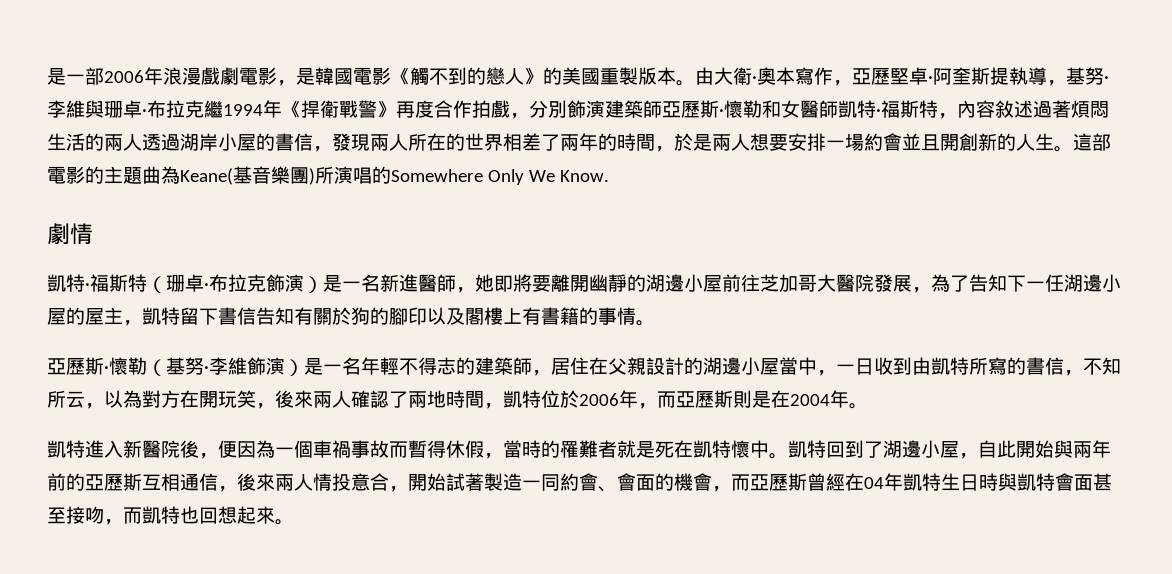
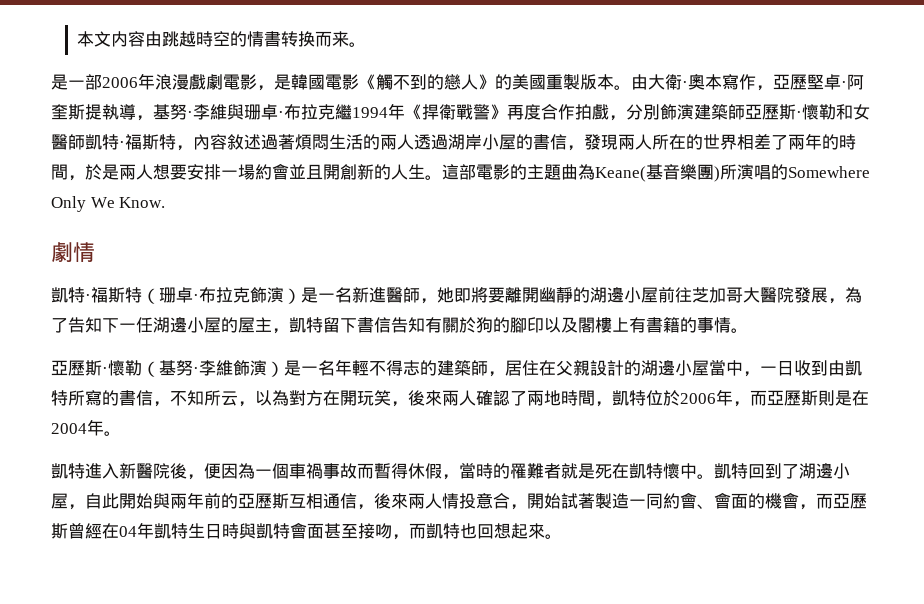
(47, 76) none -> [76,31,366,47] 本文内容由跳越時空的情書转换而来。 //

